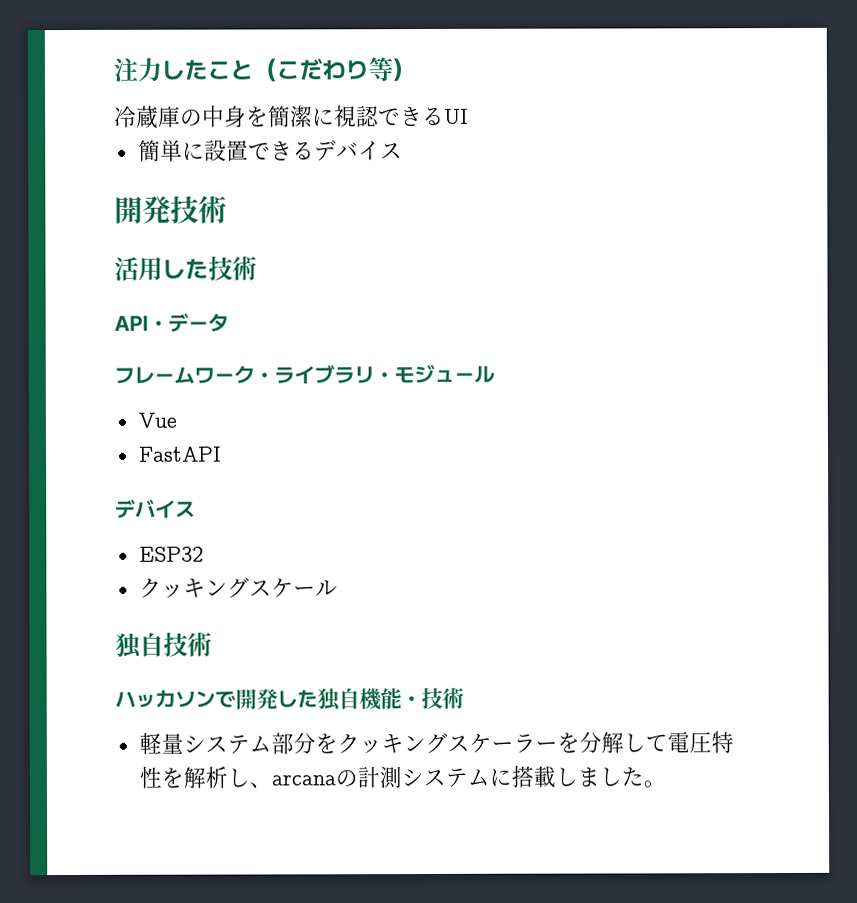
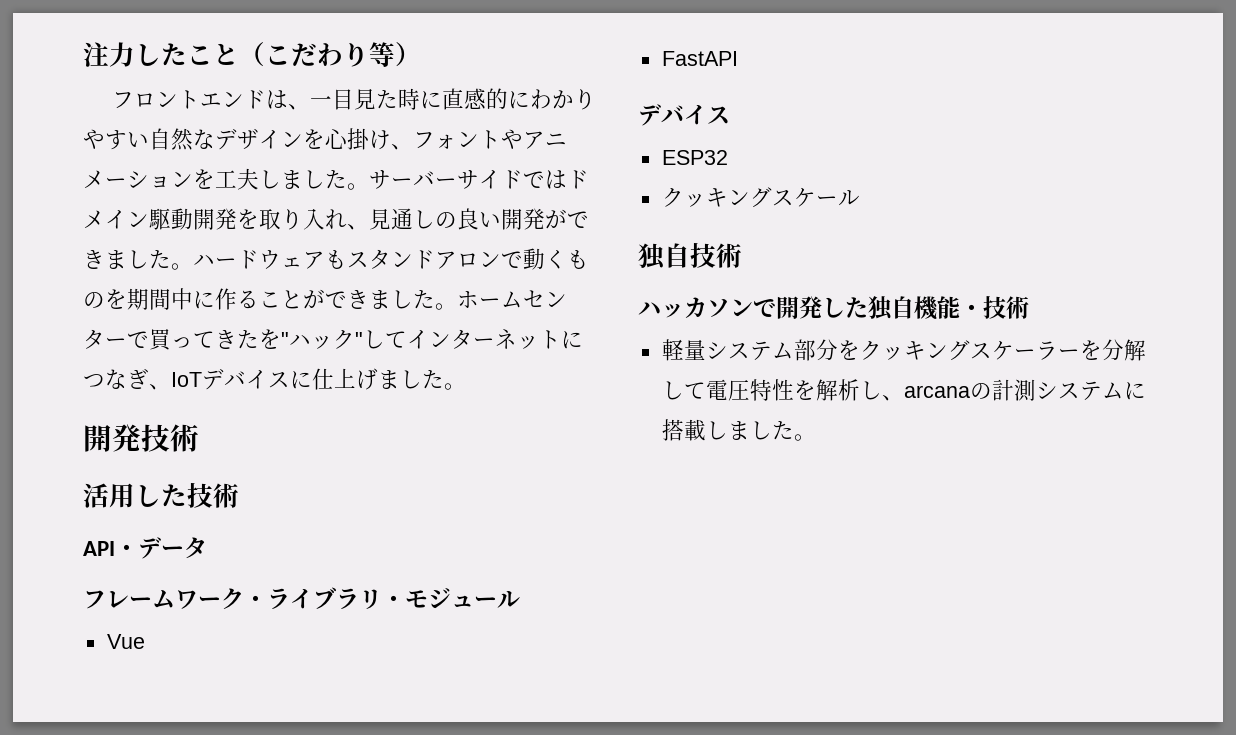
[114,105,469,129] [137,139,403,162] 冷蔵庫の中身を簡潔に視認できるUI // 簡単に設置できるデバイス -> [112,88,597,110] [83,128,567,151] [83,168,589,190] [83,208,589,230] [83,248,589,270] [83,288,567,310] [83,329,583,351] [83,368,466,390] フロントエンドは、一目見た時に直感的にわかりやすい自然なデザインを心掛け、フォントやアニメーションを工夫しました。サーバーサイドではドメイン駆動開発を取り入れ、見通しの良い開発ができました。ハードウェアもスタンドアロンで動くものを期間中に作ることができました。ホームセンターで買ってきたを"ハック"してインターネットにつなぎ、IoTデバイスに仕上げました。

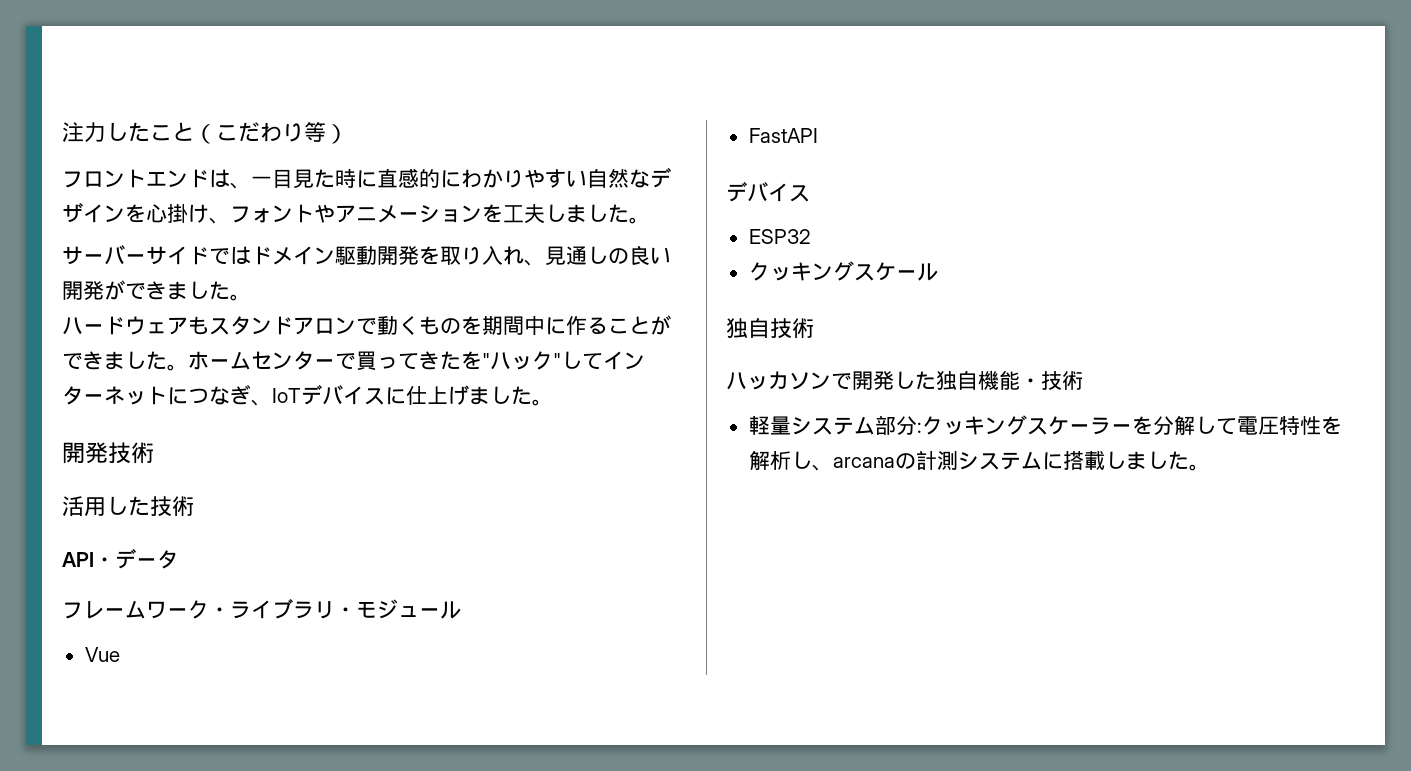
(369, 186) none -> (650, 220) //
(193, 266) none -> (251, 297) //
[837,340,860,360] を -> [916,422,922,433] :

